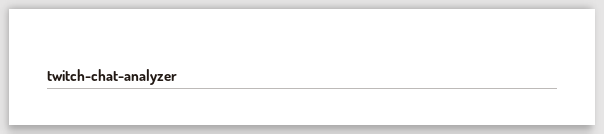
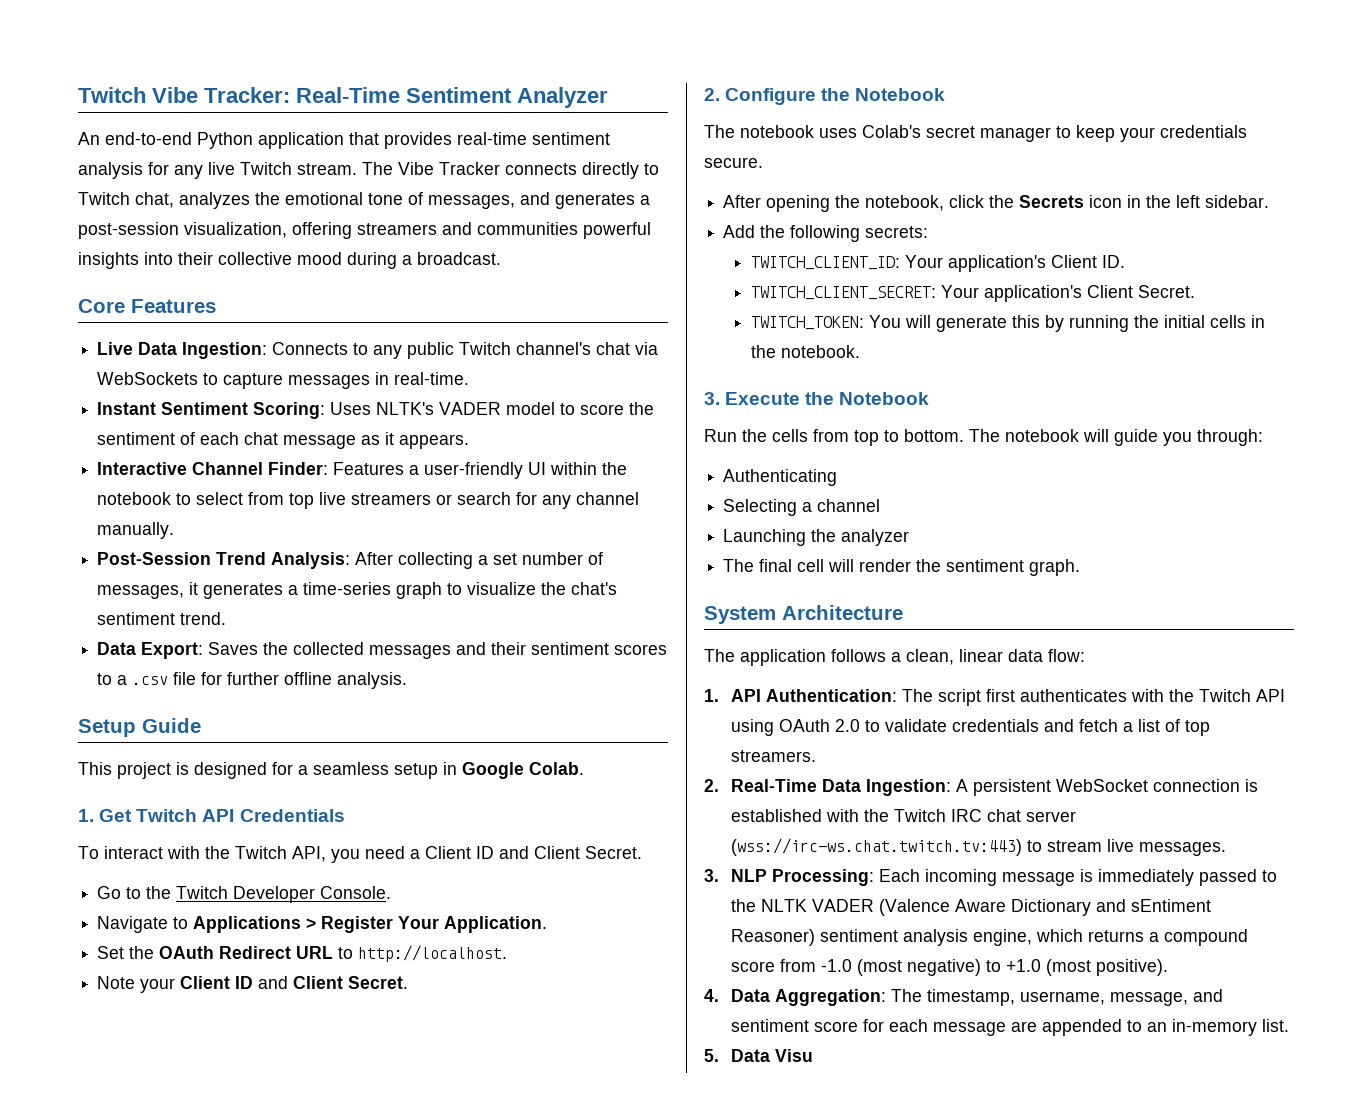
[47,69,177,85] twitch-chat-analyzer -> [78,87,608,108] [78,132,610,149] [78,162,659,179] [78,192,650,209] [78,222,651,239] [78,252,501,269] [78,299,216,313] [97,342,659,359] [97,372,470,389] [97,402,655,419] [97,432,470,449] [97,462,628,479] [97,492,640,509] [97,522,175,539] [97,552,604,569] [97,582,618,599] [97,612,227,625] [97,642,668,659] [97,672,408,689] [78,718,201,737] [78,762,584,779] [78,809,345,822] [78,846,642,863] [97,886,392,903] [97,916,548,933] [97,945,508,962] [97,976,409,993] [704,88,946,105] [704,125,1247,142] [704,157,763,168] [723,195,1270,212] [723,225,929,242] [750,255,1125,272] [750,285,1195,302] [750,315,1265,332] [750,345,860,358] [704,392,930,405] [704,429,1263,446] [723,469,838,486] [723,499,881,516] [723,529,910,546] [723,559,1081,576] [704,605,903,624] [704,649,1085,666] [704,689,1286,706] [731,719,1211,736] [731,750,817,762] [704,779,1259,796] [731,809,1077,822] [731,838,1227,856] [704,869,1278,886] [731,899,1212,916] [731,929,1249,946] [731,959,1169,976] [704,989,1224,1006] [731,1019,1290,1036] [704,1049,814,1062] Twitch Vibe Tracker: Real-Time Sentiment Analyzer // An end-to-end Python application that provides real-time sentiment analysis for any live Twitch stream. The Vibe Tracker connects directly to Twitch chat, analyzes the emotional tone of messages, and generates a post-session visualization, offering streamers and communities powerful insights into their collective mood during a broadcast. // Core Features // Live Data Ingestion: Connects to any public Twitch channel's chat via WebSockets to capture messages in real-time. // Instant Sentiment Scoring: Uses NLTK's VADER model to score the sentiment of each chat message as it appears. // Interactive Channel Finder: Features a user-friendly UI within the notebook to select from top live streamers or search for any channel manually. // Post-Session Trend Analysis: After collecting a set number of messages, it generates a time-series graph to visualize the chat's sentiment trend. // Data Export: Saves the collected messages and their sentiment scores to a .csv file for further offline analysis. // Setup Guide // This project is designed for a seamless setup in Google Colab. // 1. Get Twitch API Credentials // To interact with the Twitch API, you need a Client ID and Client Secret. // Go to the Twitch Developer Console. // Navigate to Applications > Register Your Application. // Set the OAuth Redirect URL to http://localhost. // Note your Client ID and Client Secret. // 2. Configure the Notebook // The notebook uses Colab's secret manager to keep your credentials secure. // After opening the notebook, click the Secrets icon in the left sidebar. // Add the following secrets: // TWITCH_CLIENT_ID: Your application's Client ID. // TWITCH_CLIENT_SECRET: Your application's Client Secret. // TWITCH_TOKEN: You will generate this by running the initial cells in the notebook. // 3. Execute the Notebook // Run the cells from top to bottom. The notebook will guide you through: // Authenticating // Selecting a channel // Launching the analyzer // The final cell will render the sentiment graph. // System Architecture // The application follows a clean, linear data flow: // 1. API Authentication: The script first authenticates with the Twitch API using OAuth 2.0 to validate credentials and fetch a list of top streamers. // 2. Real-Time Data Ingestion: A persistent WebSocket connection is established with the Twitch IRC chat server (wss://irc-ws.chat.twitch.tv:443) to stream live messages. // 3. NLP Processing: Each incoming message is immediately passed to the NLTK VADER (Valence Aware Dictionary and sEntiment Reasoner) sentiment analysis engine, which returns a compound score from -1.0 (most negative) to +1.0 (most positive). // 4. Data Aggregation: The timestamp, username, message, and sentiment score for each message are appended to an in-memory list. // 5. Data Visu

